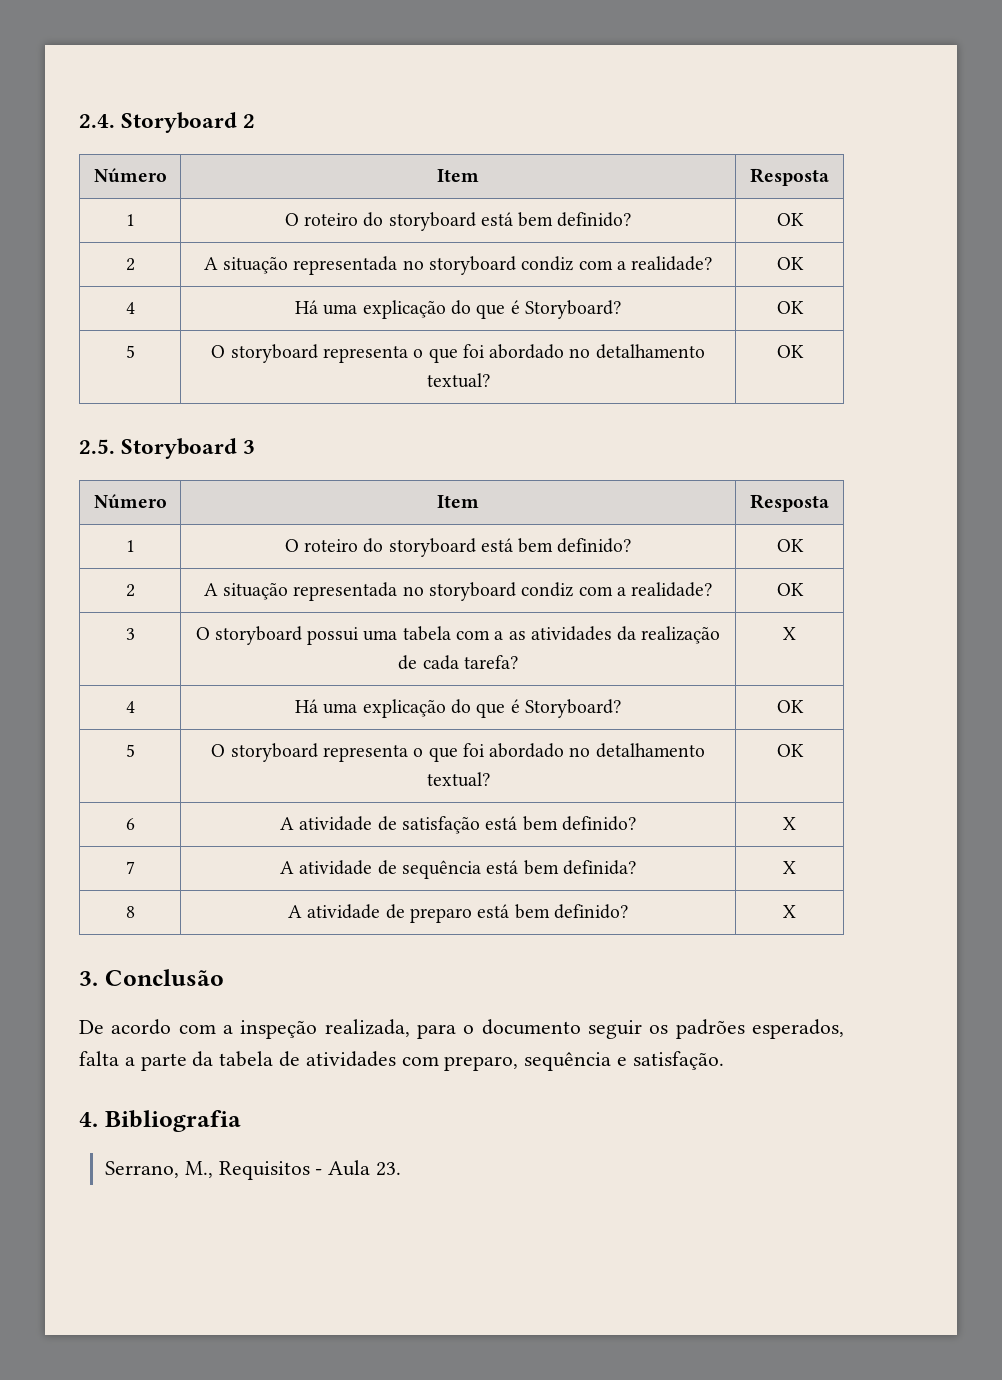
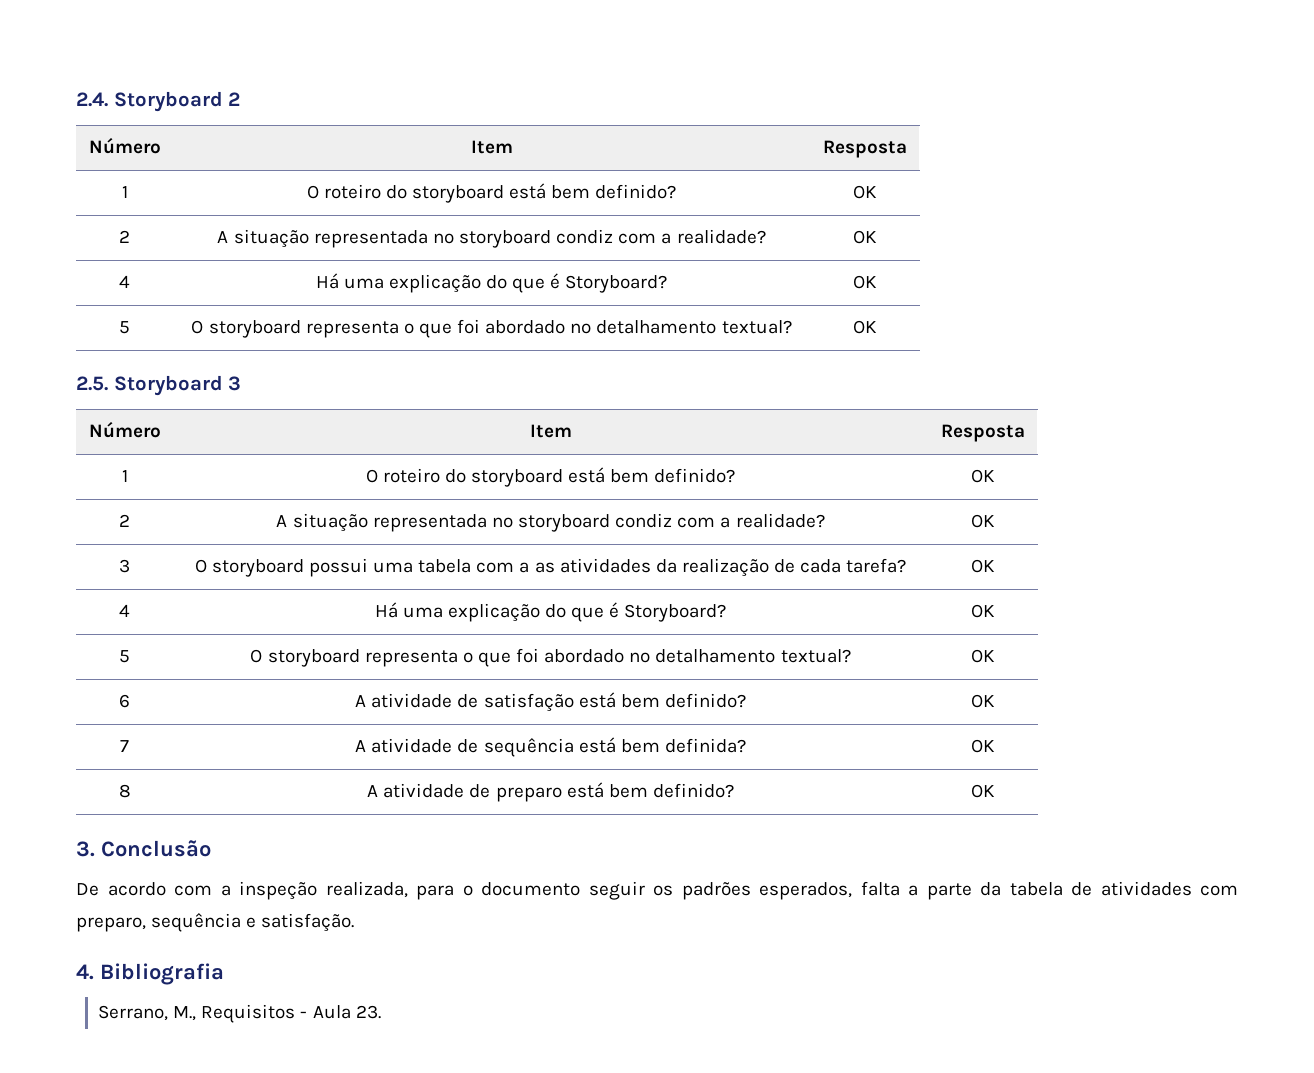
[783,627,796,640] X -> [971,559,995,573] OK
[783,817,796,830] X -> [971,694,995,708] OK
[783,861,796,874] X -> [971,739,995,753] OK
[783,905,796,918] X -> [971,784,995,798] OK

